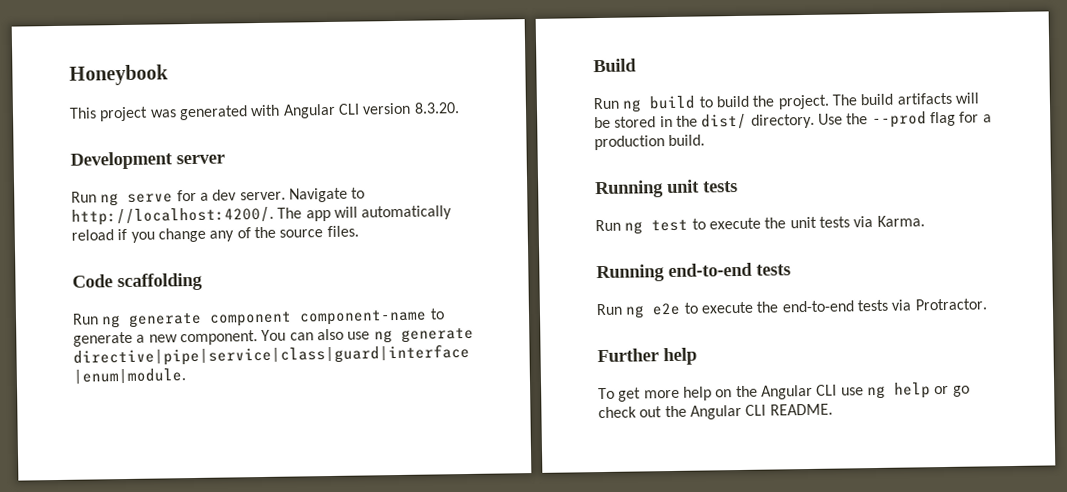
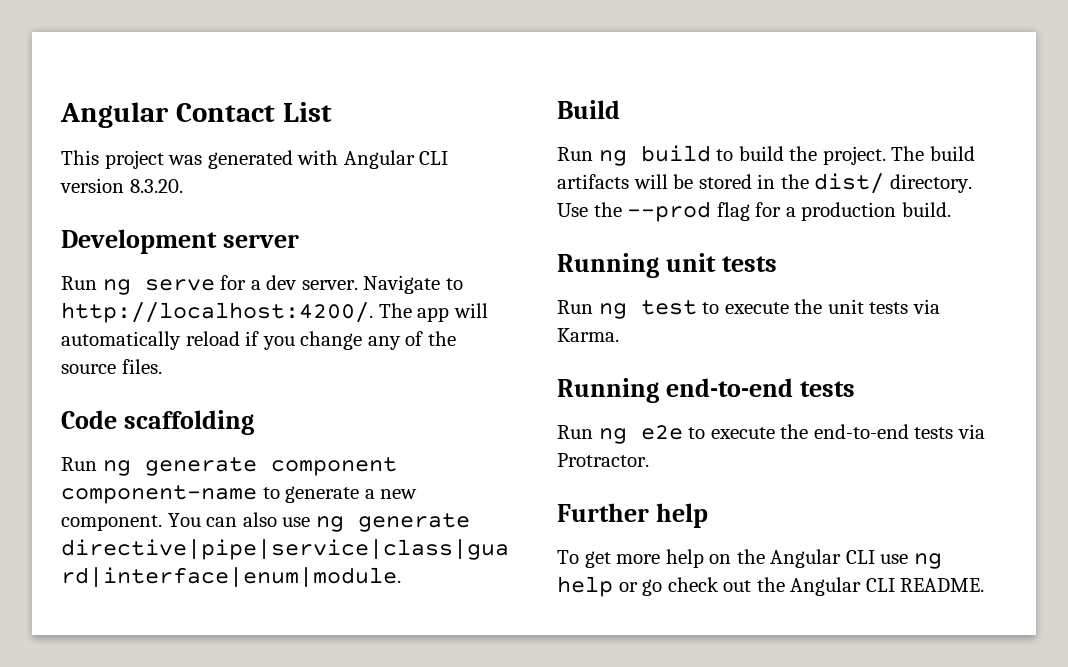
[69,64,169,86] Honeybook -> [60,102,332,128] Angular Contact List

